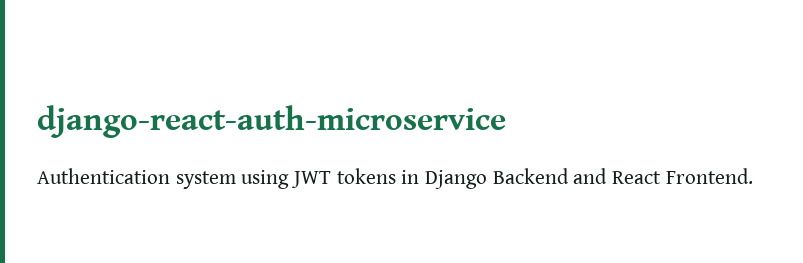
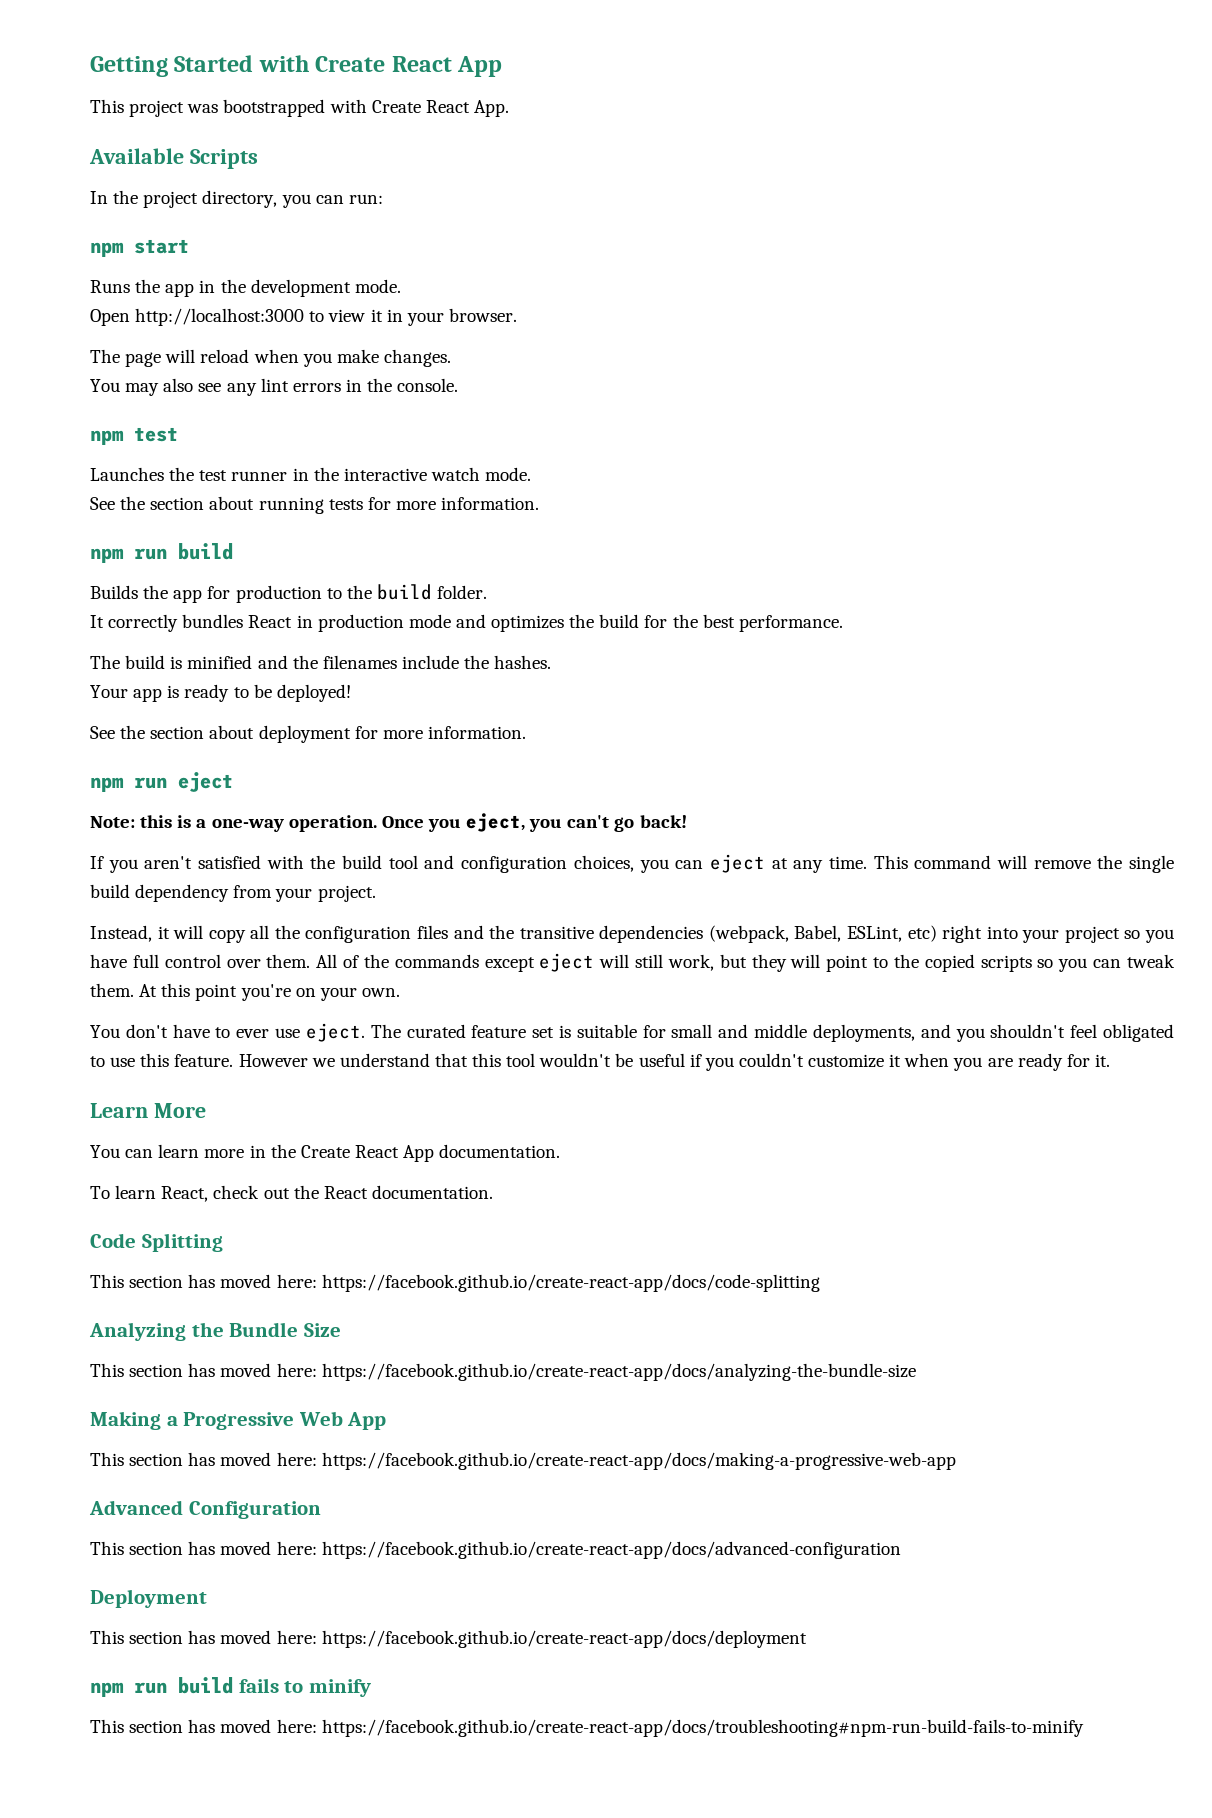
[37,105,506,138] [37,168,753,189] django-react-auth-microservice // Authentication system using JWT tokens in Django Backend and React Frontend. -> [90,55,503,77] [90,99,509,117] [89,148,258,169] [90,190,383,208] [90,239,189,257] [90,279,401,297] [90,308,517,326] [90,349,451,367] [90,378,459,396] [90,427,178,445] [90,467,532,481] [90,496,540,514] [90,543,233,563] [90,584,488,603] [90,614,843,632] [90,655,552,669] [90,684,351,702] [90,725,526,743] [90,772,233,792] [90,813,687,832] [90,854,1174,873] [90,884,376,902] [90,925,1174,943] [90,953,1176,972] [90,983,400,1001] [90,1023,1174,1042] [90,1053,1110,1071] [90,1103,206,1118] [90,1144,561,1162] [90,1185,493,1202] [90,1233,223,1252] [90,1274,820,1292] [89,1322,341,1341] [90,1363,916,1381] [90,1411,387,1430] [90,1452,956,1470] [89,1500,321,1519] [90,1541,901,1559] [90,1589,207,1608] [90,1630,807,1648] [90,1677,371,1697] [90,1719,1084,1737] Getting Started with Create React App // This project was bootstrapped with Create React App. // Available Scripts // In the project directory, you can run: // npm start // Runs the app in the development mode. // Open http://localhost:3000 to view it in your browser. // The page will reload when you make changes. // You may also see any lint errors in the console. // npm test // Launches the test runner in the interactive watch mode. // See the section about running tests for more information. // npm run build // Builds the app for production to the build folder. // It correctly bundles React in production mode and optimizes the build for the best performance. // The build is minified and the filenames include the hashes. // Your app is ready to be deployed! // See the section about deployment for more information. // npm run eject // Note: this is a one-way operation. Once you eject, you can't go back! // If you aren't satisfied with the build tool and configuration choices, you can eject at any time. This command will remove the single build dependency from your project. // Instead, it will copy all the configuration files and the transitive dependencies (webpack, Babel, ESLint, etc) right into your project so you have full control over them. All of the commands except eject will still work, but they will point to the copied scripts so you can tweak them. At this point you're on your own. // You don't have to ever use eject. The curated feature set is suitable for small and middle deployments, and you shouldn't feel obligated to use this feature. However we understand that this tool wouldn't be useful if you couldn't customize it when you are ready for it. // Learn More // You can learn more in the Create React App documentation. // To learn React, check out the React documentation. // Code Splitting // This section has moved here: https://facebook.github.io/create-react-app/docs/code-splitting // Analyzing the Bundle Size // This section has moved here: https://facebook.github.io/create-react-app/docs/analyzing-the-bundle-size // Making a Progressive Web App // This section has moved here: https://facebook.github.io/create-react-app/docs/making-a-progressive-web-app // Advanced Configuration // This section has moved here: https://facebook.github.io/create-react-app/docs/advanced-configuration // Deployment // This section has moved here: https://facebook.github.io/create-react-app/docs/deployment // npm run build fails to minify // This section has moved here: https://facebook.github.io/create-react-app/docs/troubleshooting#npm-run-build-fails-to-minify

